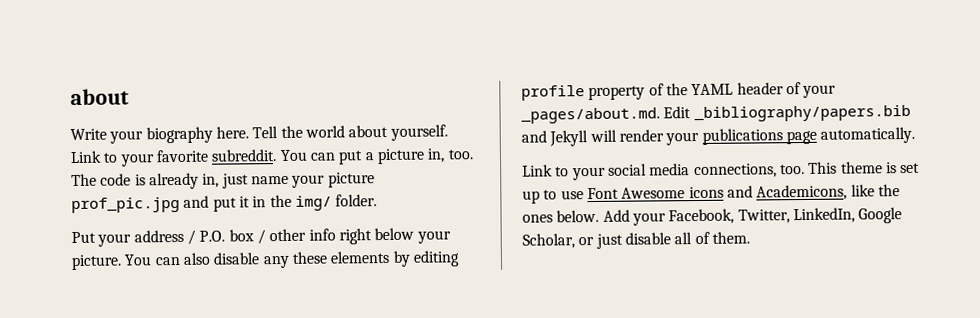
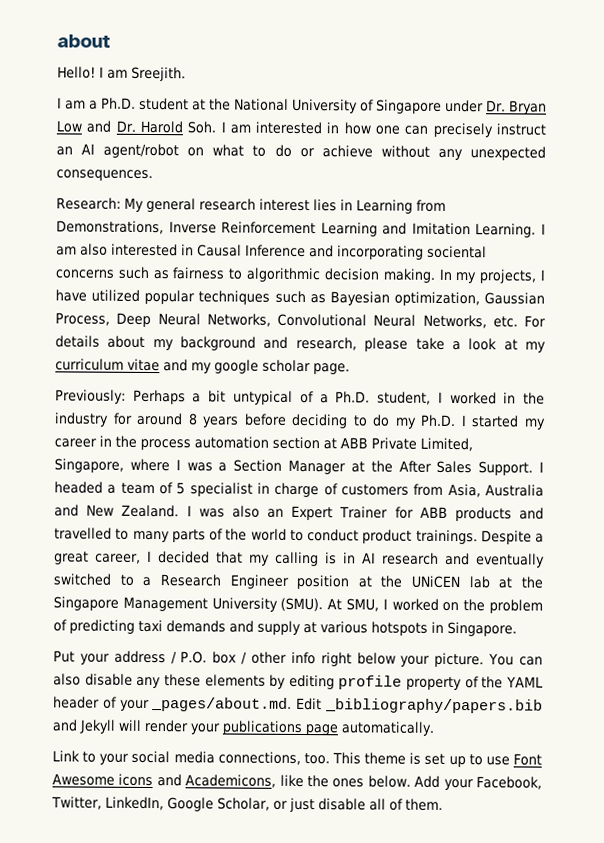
[70,124,448,144] [70,148,474,167] [71,172,375,190] [71,194,378,214] Write your biography here. Tell the world about yourself. Link to your favorite subreddit. You can put a picture in, too. The code is already in, just name your picture prof_pic.jpg and put it in the img/ folder. -> [57,66,186,82] [57,97,547,115] [56,120,546,138] [56,143,546,161] [56,169,153,182] [56,197,446,214] [56,220,546,238] [56,243,487,260] [55,266,546,284] [55,289,545,307] [55,312,546,329] [55,335,546,353] [55,358,350,375] [55,389,545,405] [54,412,547,430] [54,435,473,452] [54,458,544,476] [54,481,544,498] [54,504,544,522] [54,527,544,545] [54,550,545,568] [53,573,543,590] [53,596,544,614] [53,619,517,637] Hello! I am Sreejith. // I am a Ph.D. student at the National University of Singapore under Dr. Bryan Low and Dr. Harold Soh. I am interested in how one can precisely instruct an AI agent/robot on what to do or achieve without any unexpected consequences. // Research: My general research interest lies in Learning from Demonstrations, Inverse Reinforcement Learning and Imitation Learning. I am also interested in Causal Inference and incorporating sociental concerns such as fairness to algorithmic decision making. In my projects, I have utilized popular techniques such as Bayesian optimization, Gaussian Process, Deep Neural Networks, Convolutional Neural Networks, etc. For details about my background and research, please take a look at my curriculum vitae and my google scholar page. // Previously: Perhaps a bit untypical of a Ph.D. student, I worked in the industry for around 8 years before deciding to do my Ph.D. I started my career in the process automation section at ABB Private Limited, Singapore, where I was a Section Manager at the After Sales Support. I headed a team of 5 specialist in charge of customers from Asia, Australia and New Zealand. I was also an Expert Trainer for ABB products and travelled to many parts of the world to conduct product trainings. Despite a great career, I decided that my calling is in AI research and eventually switched to a Research Engineer position at the UNiCEN lab at the Singapore Management University (SMU). At SMU, I worked on the problem of predicting taxi demands and supply at various hotspots in Singapore.

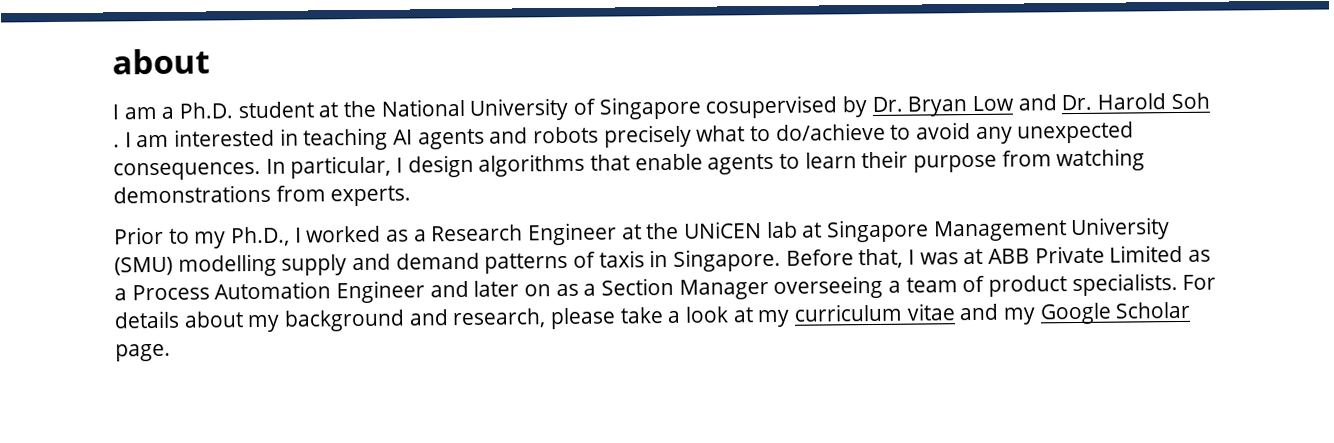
[57,34,111,48] [57,66,186,82] about // Hello! I am Sreejith. -> [112,48,210,75] about
[445,99,485,113] under -> [705,95,868,119] cosupervised by
[187,121,217,134] Soh. -> [1170,92,1210,110] [113,144,120,148] Soh .
[343,122,546,138] [56,143,546,161] [56,169,153,182] [56,197,446,214] [56,220,546,238] [56,243,487,260] [55,266,546,284] [55,289,545,307] [55,312,518,329] how one can precisely instruct an AI agent/robot on what to do or achieve without any unexpected consequences. // Research: My general research interest lies in Learning from Demonstrations, Inverse Reinforcement Learning and Imitation Learning. I am also interested in Causal Inference and incorporating sociental concerns such as fairness to algorithmic decision making. In my projects, I have utilized popular techniques such as Bayesian optimization, Gaussian Process, Deep Neural Networks, Convolutional Neural Networks, etc. -> [303,121,1135,151] [113,148,1146,181] [113,184,412,207] [114,217,1171,249] [114,244,1212,277] [114,273,1178,304] teaching AI agents and robots precisely what to do/achieve to avoid any unexpected consequences. In particular, I design algorithms that enable agents to learn their purpose from watching demonstrations from experts. // Prior to my Ph.D., I worked as a Research Engineer at the UNiCEN lab at Singapore Management University (SMU) modelling supply and demand patterns of taxis in Singapore. Before that, I was at ABB Private Limited as a Process Automation Engineer and later on as a Section Manager overseeing a team of product specialists.
[214,359,311,374] google scholar -> [1039,301,1191,325] Google Scholar
[55,389,545,405] [54,412,547,430] [54,435,473,452] [54,458,544,476] [54,481,544,498] [54,504,544,522] [54,527,544,545] [54,550,545,568] [53,573,543,590] [53,596,544,614] [53,619,517,637] [53,650,543,668] [53,673,544,691] [53,696,543,714] [52,719,435,736] [52,750,543,768] [52,773,543,791] [51,796,443,813] // Previously: Perhaps a bit untypical of a Ph.D. student, I worked in the industry for around 8 years before deciding to do my Ph.D. I started my career in the process automation section at ABB Private Limited, Singapore, where I was a Section Manager at the After Sales Support. I headed a team of 5 specialist in charge of customers from Asia, Australia and New Zealand. I was also an Expert Trainer for ABB products and travelled to many parts of the world to conduct product trainings. Despite a great career, I decided that my calling is in AI research and eventually switched to a Research Engineer position at the UNiCEN lab at the Singapore Management University (SMU). At SMU, I worked on the problem of predicting taxi demands and supply at various hotspots in Singapore. // Put your address / P.O. box / other info right below your picture. You can also disable any these elements by editing profile property of the YAML header of your _pages/about.md. Edit _bibliography/papers.bib and Jekyll will render your publications page automatically. // Link to your social media connections, too. This theme is set up to use Font Awesome icons and Academicons, like the ones below. Add your Facebook, Twitter, LinkedIn, Google Scholar, or just disable all of them. -> (171, 352) none

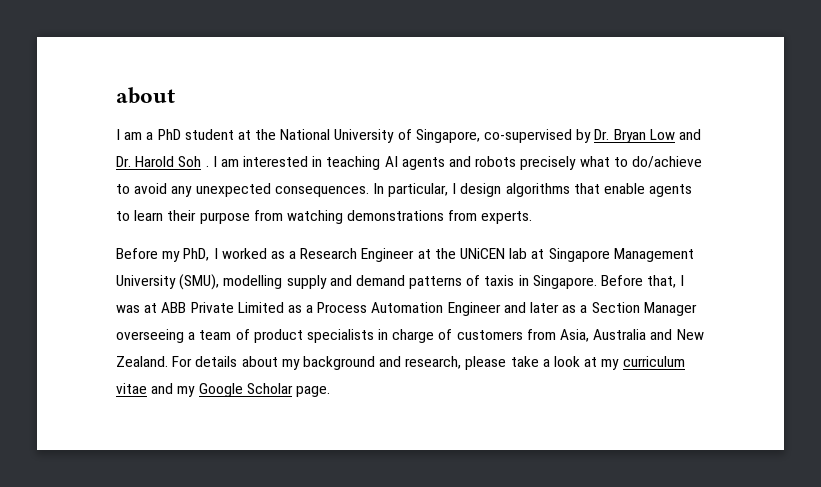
[179,102,234,119] Ph.D. -> [157,129,181,140] PhD
[598,95,838,120] Singapore cosupervised -> [415,129,573,143] Singapore, co-supervised
[114,226,291,249] Prior to my Ph.D., -> [116,248,210,262] Before my PhD,
[114,256,173,276] (SMU) -> [179,274,220,290] (SMU),
[524,284,552,297] on -> (560, 307) none
[1071,273,1178,297] specialists. -> [306,329,704,343] [116,356,168,367] specialists in charge of customers from Asia, Australia and New Zealand.

